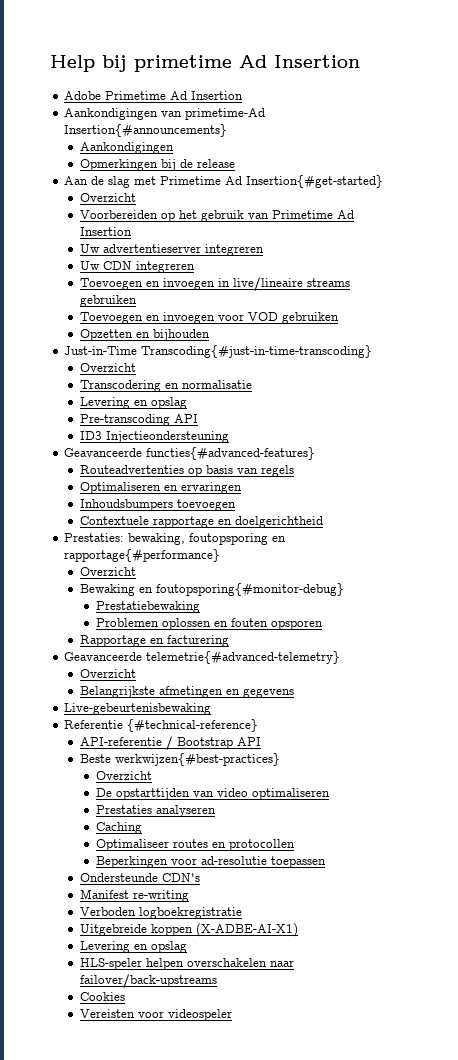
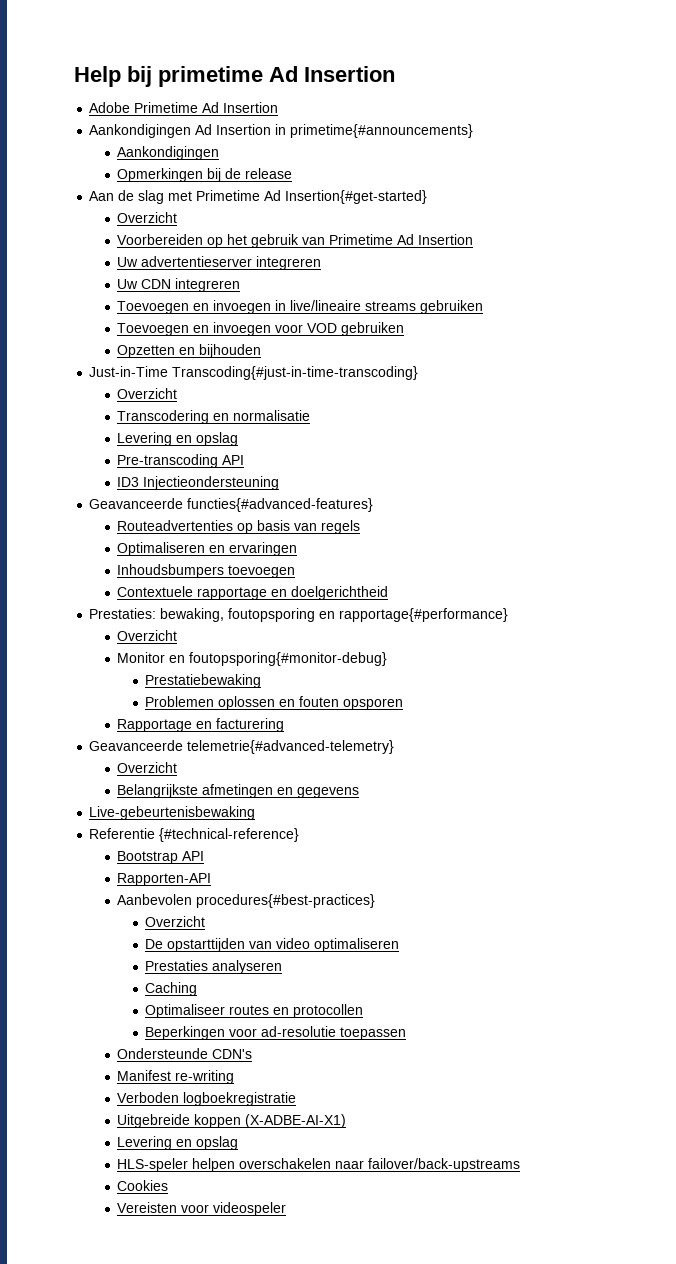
[161,108,266,120] [64,124,228,138] van primetime-Ad Insertion{#announcements} -> [195,124,474,138] Ad Insertion in primetime{#announcements}
[80,584,136,596] Bewaking -> [117,652,166,663] Monitor
[80,736,174,750] API-referentie / -> (300, 835) none
[80,753,281,767] Beste werkwijzen{#best-practices} -> [117,873,212,886] [117,894,376,908] Rapporten-API // Aanbevolen procedures{#best-practices}

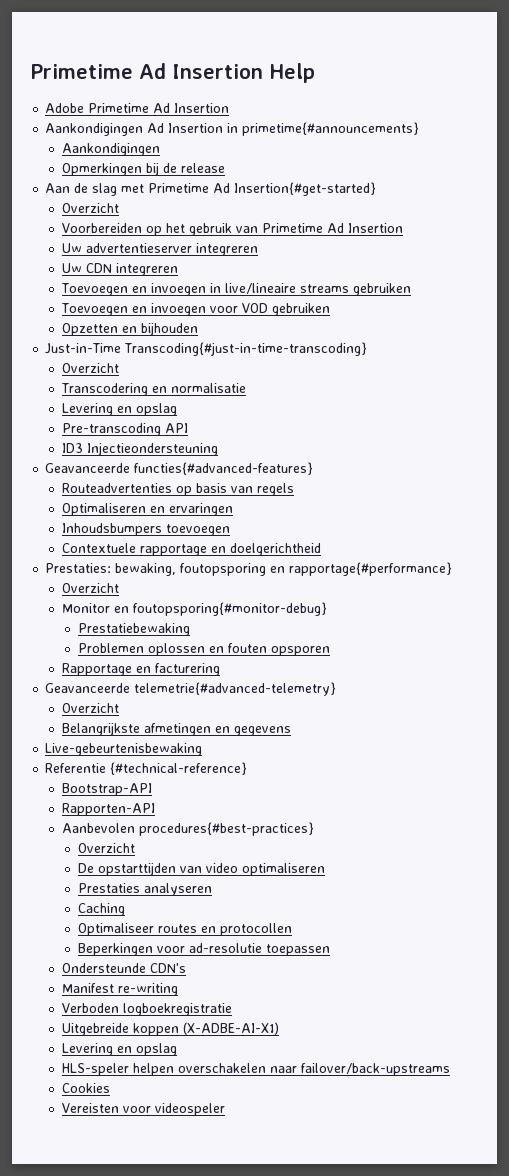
[74,66,395,87] Help bij primetime Ad Insertion -> [30,63,315,83] Primetime Ad Insertion Help
[117,851,205,864] Bootstrap API -> [61,783,152,796] Bootstrap-API

